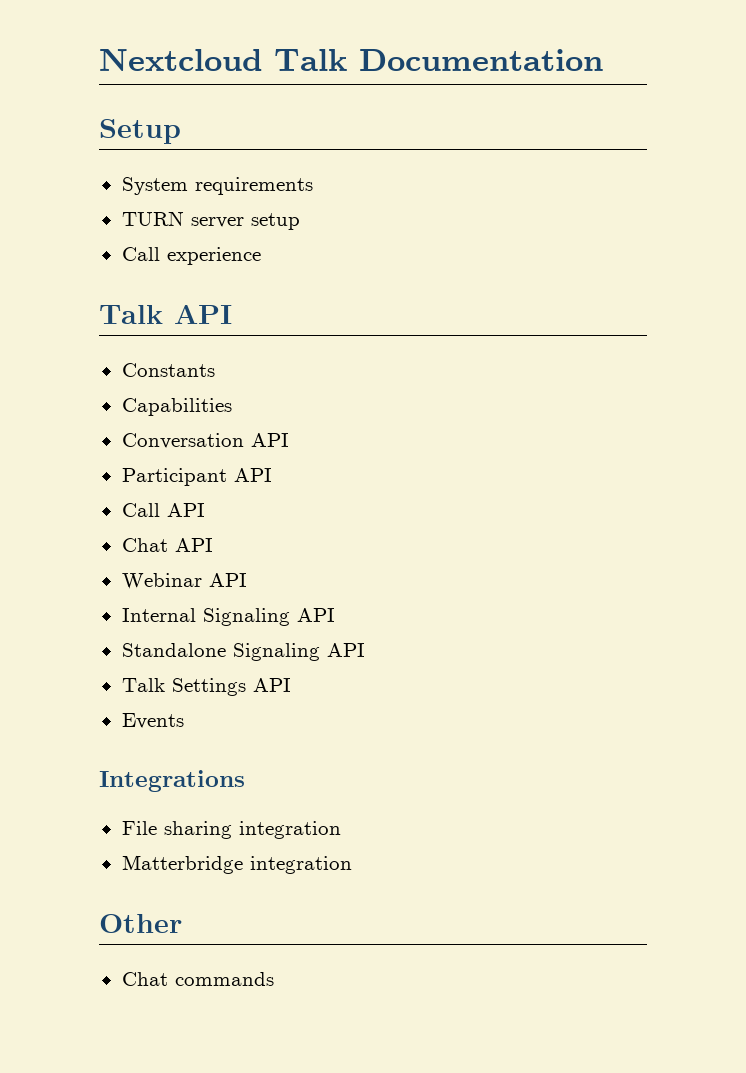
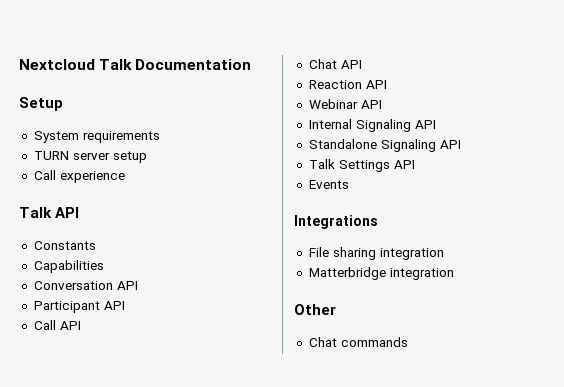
(213, 545) none -> [308,80,387,89] // Reaction API

